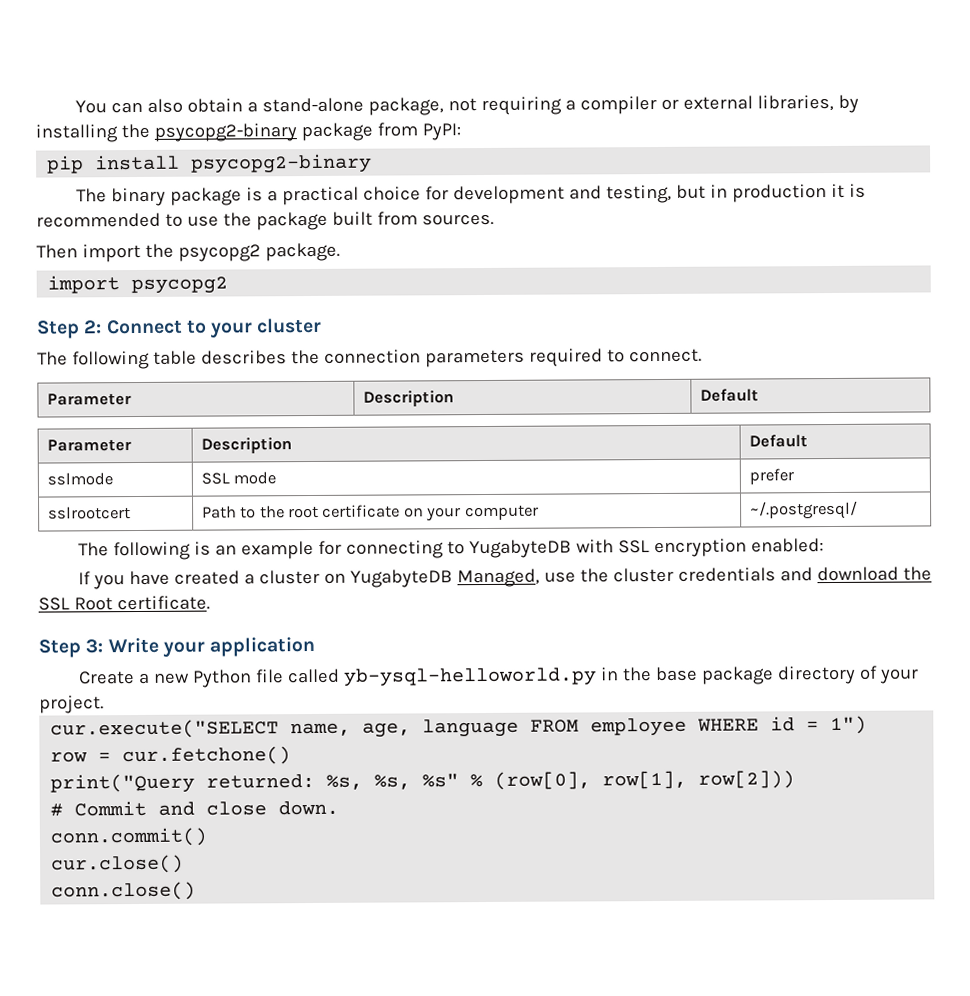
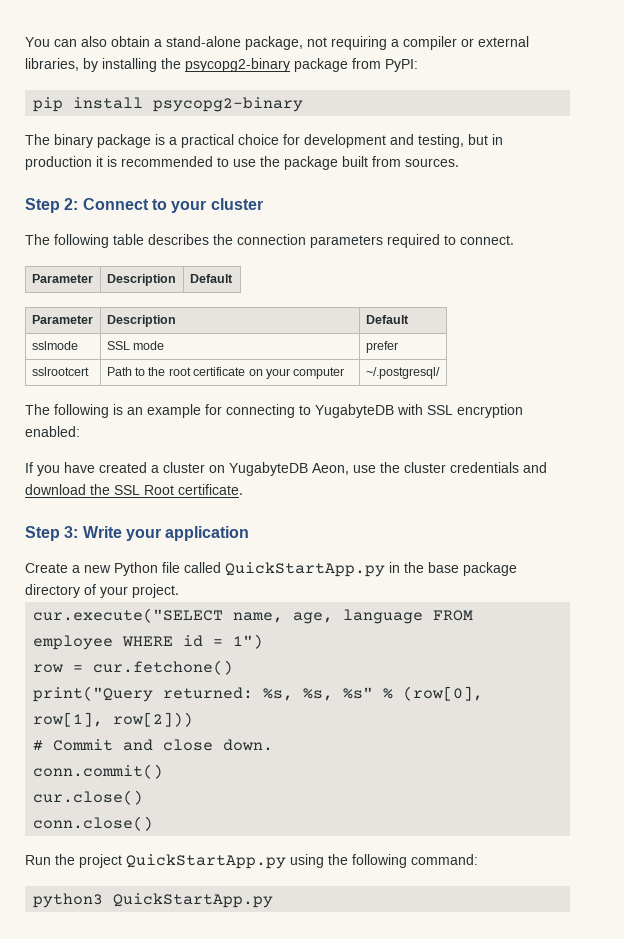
[36,242,340,263] [47,275,229,295] // Then import the psycopg2 package. // import psycopg2 -> (459, 162) none
[457,568,541,588] Managed, -> [312,463,349,475] Aeon,
[343,667,598,687] yb-ysql-helloworld.py -> [225,562,385,577] QuickStartApp.py
(197, 891) none -> [25,854,478,869] [33,893,274,908] // Run the project QuickStartApp.py using the following command: // python3 QuickStartApp.py

